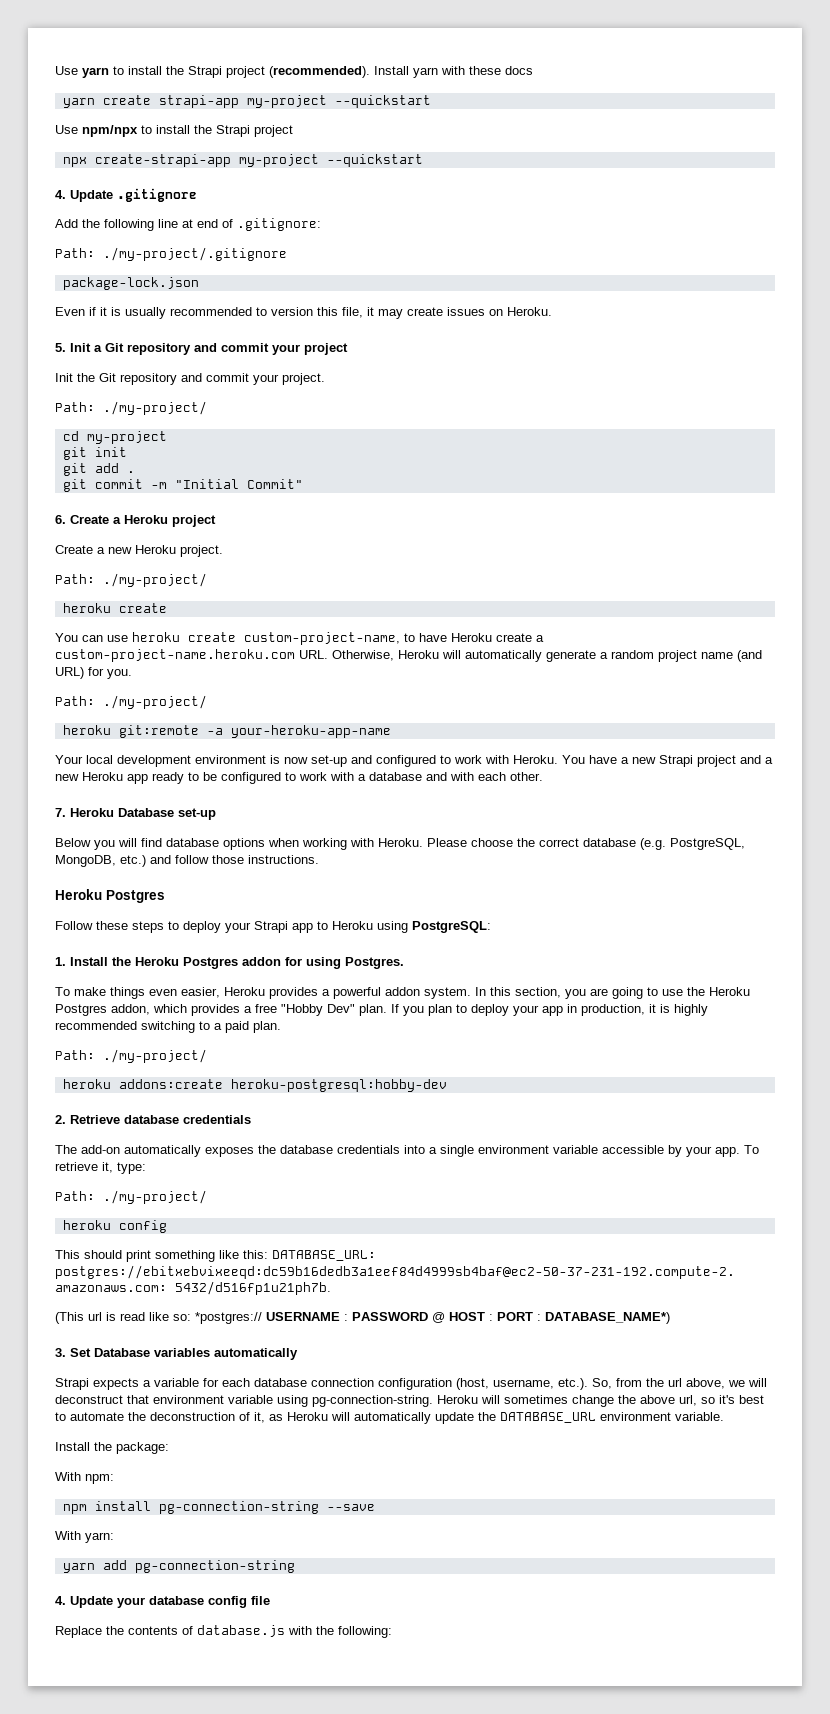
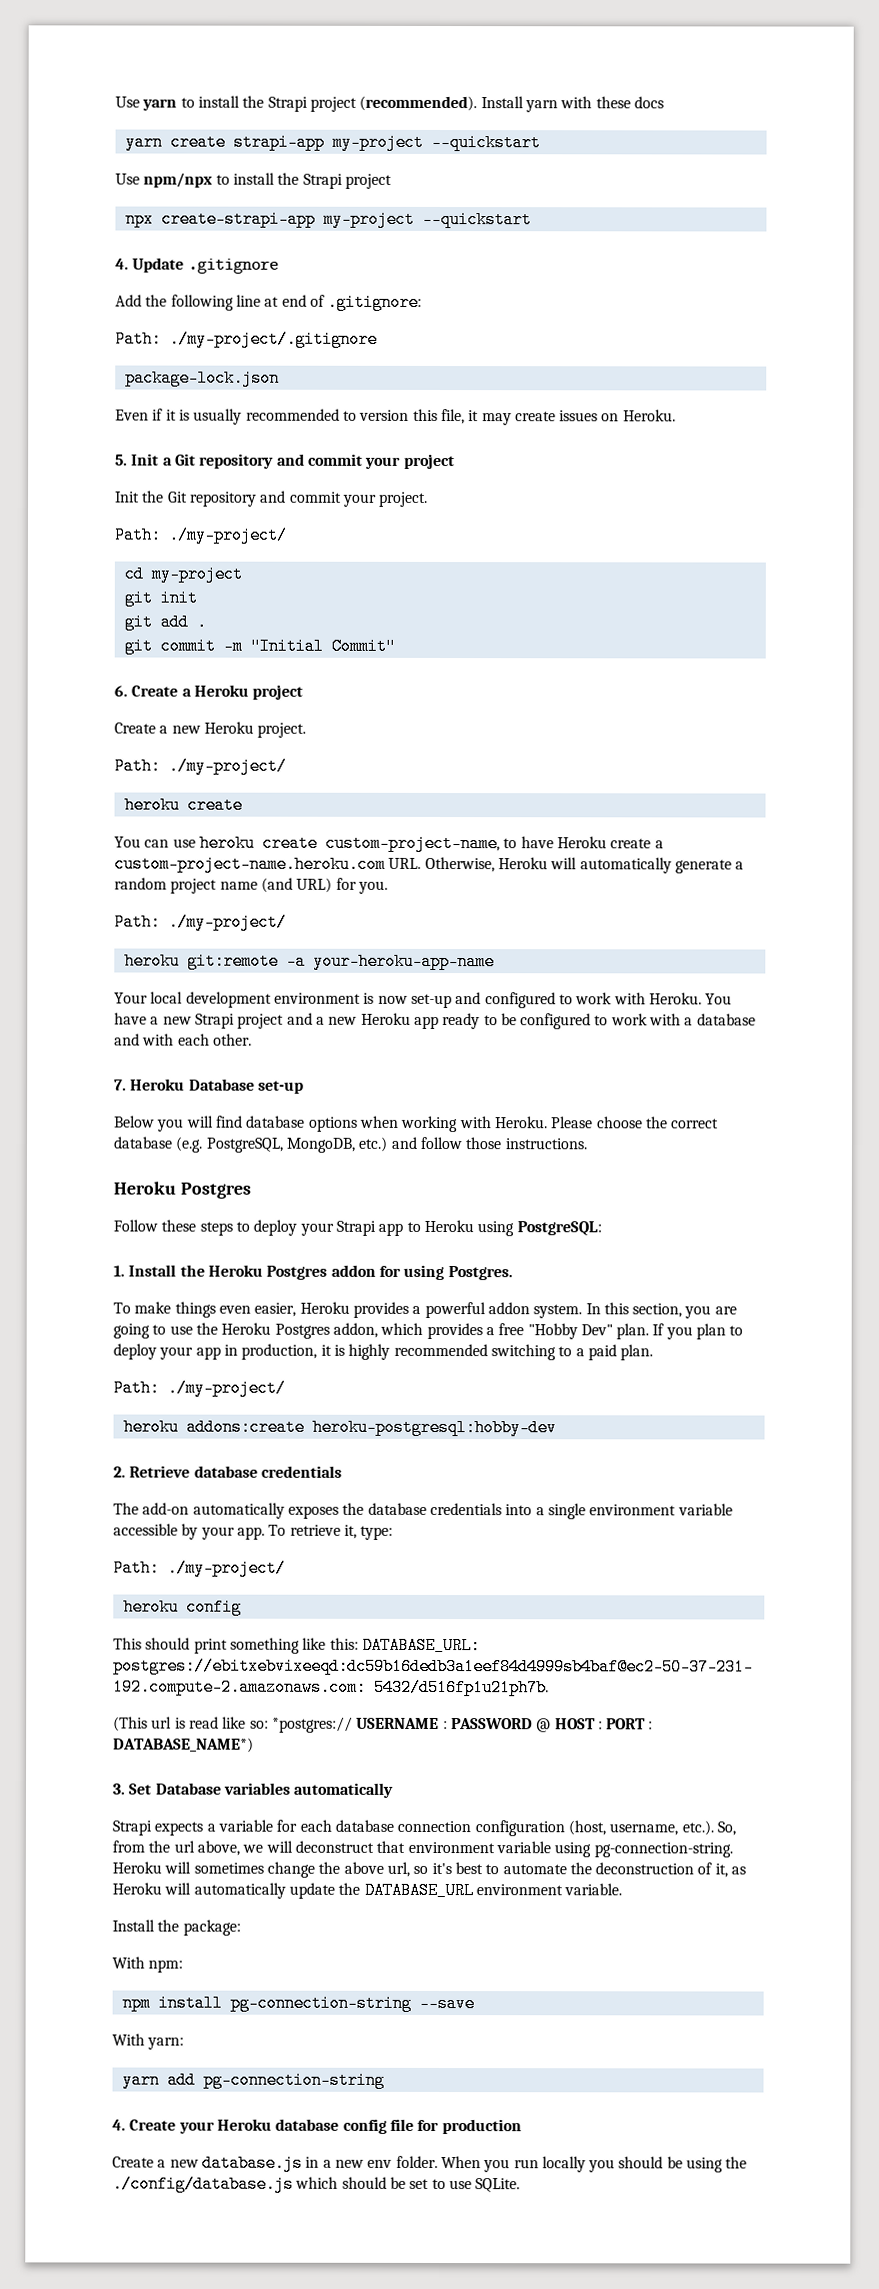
[70,1596,145,1608] Update your -> [129,2118,272,2134] Create your Heroku
[55,1625,392,1638] // Replace the contents of database.js with the following: -> [417,2119,522,2135] [112,2154,748,2173] [112,2175,521,2193] for production // Create a new database.js in a new env folder. When you run locally you should be using the ./config/database.js which should be set to use SQLite.

